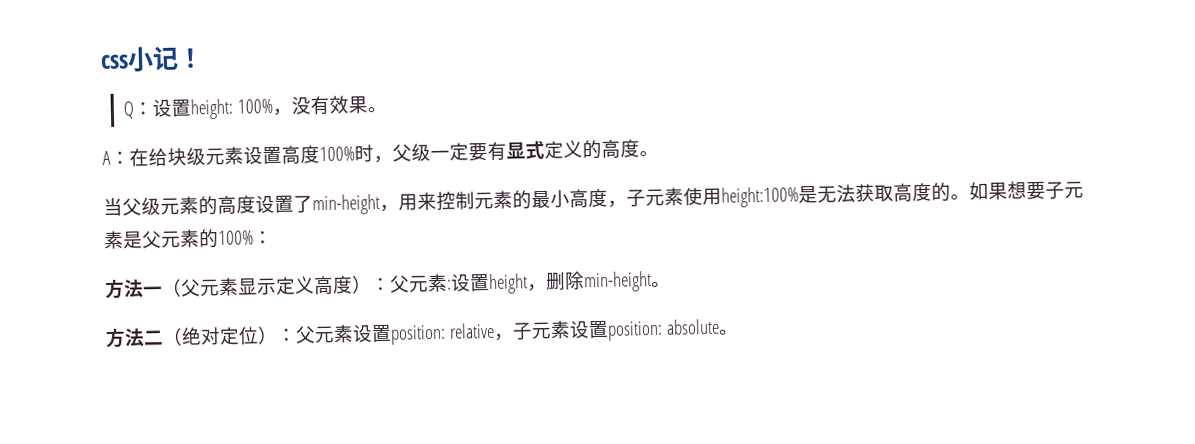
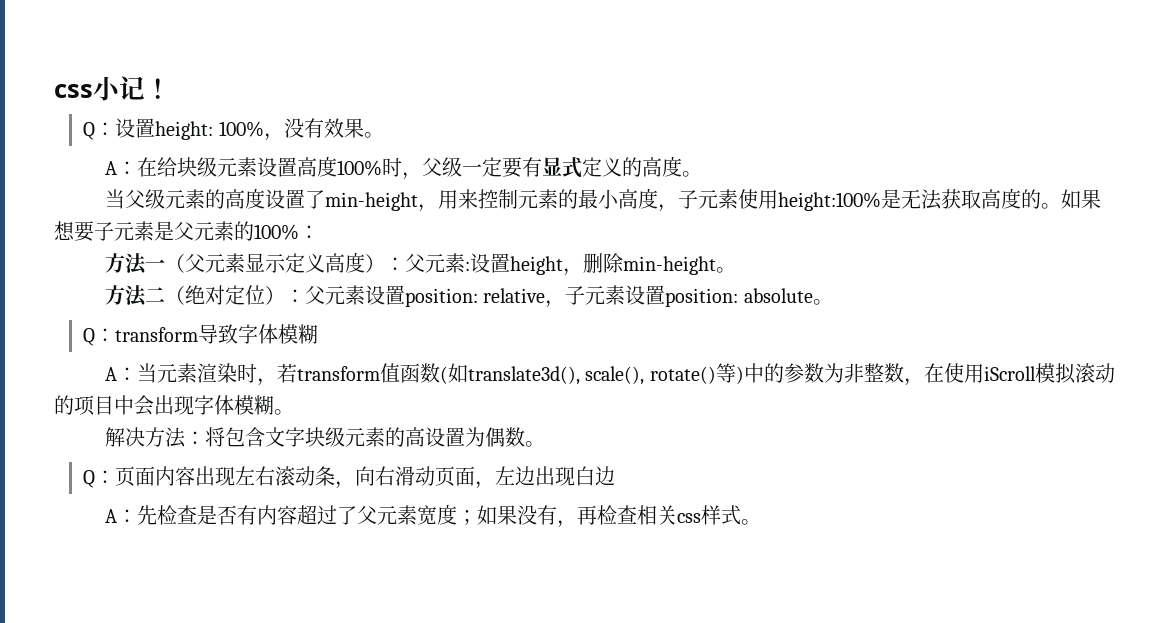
(739, 332) none -> [83,324,319,346] [104,363,1115,386] [54,395,294,416] [104,427,545,448] [83,466,616,489] [104,504,761,528] // Q：transform导致字体模糊 // A：当元素渲染时，若transform值函数(如translate3d(), scale(), rotate()等)中的参数为非整数，在使用iScroll模拟滚动的项目中会出现字体模糊。 // 解决方法：将包含文字块级元素的高设置为偶数。 // Q：页面内容出现左右滚动条，向右滑动页面，左边出现白边 // A：先检查是否有内容超过了父元素宽度；如果没有，再检查相关css样式。

